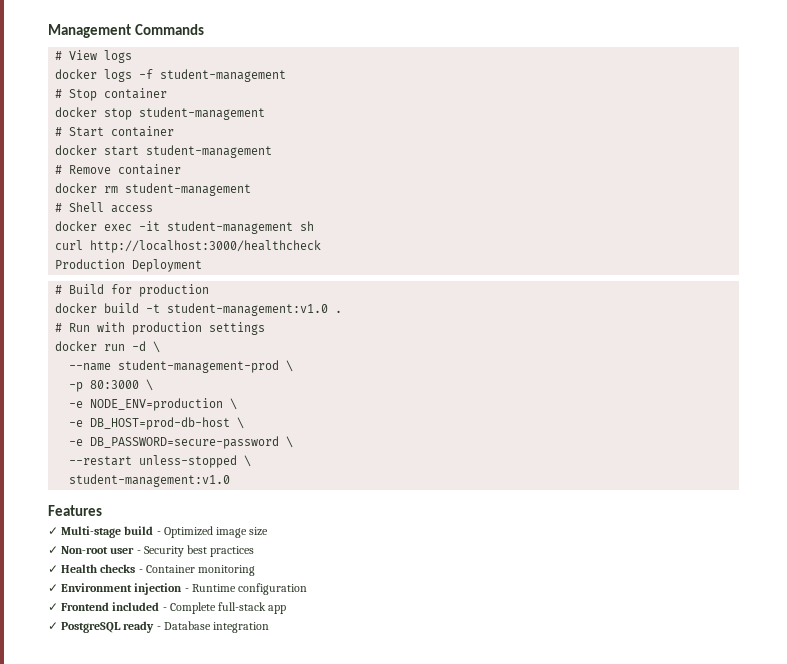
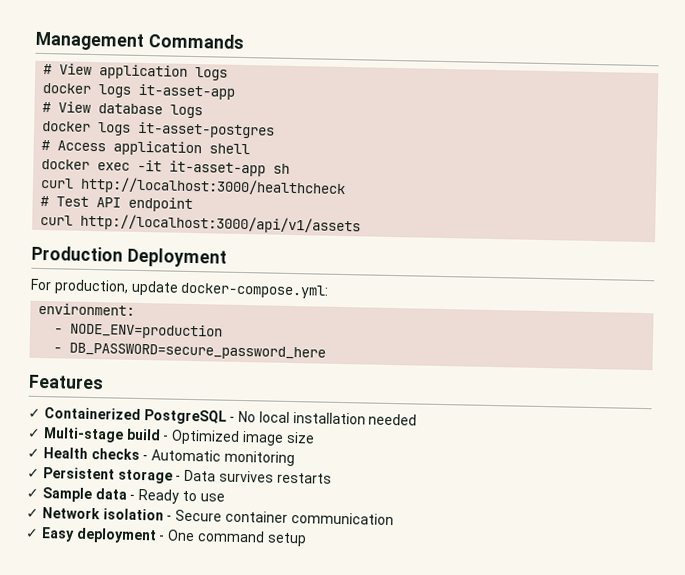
[104,50,133,63] [55,69,287,82] [55,88,168,101] [55,107,266,120] [55,126,175,137] [55,145,273,158] [55,164,182,175] [55,183,252,196] [55,202,154,213] logs // docker logs -f student-management // # Stop container // docker stop student-management // # Start container // docker start student-management // # Remove container // docker rm student-management // # Shell access -> [99,64,229,81] [42,83,236,100] [42,101,204,119] [42,120,276,139] [41,139,251,157] application logs // docker logs it-asset-app // # View database logs // docker logs it-asset-postgres // # Access application shell
[167,221,294,234] student-management -> [169,160,267,177] it-asset-app
[55,259,203,272] [55,284,210,297] [55,303,343,316] [55,322,266,335] [55,341,161,353] [69,360,294,373] [69,379,154,392] [69,398,238,411] [69,417,245,430] [69,436,294,449] [69,455,252,468] [69,474,231,487] [48,505,102,516] Production Deployment // # Build for production // docker build -t student-management:v1.0 . // # Run with production settings // docker run -d \ // --name student-management-prod \ // -p 80:3000 \ // -e NODE_ENV=production \ // -e DB_HOST=prod-db-host \ // -e DB_PASSWORD=secure-password \ // --restart unless-stopped \ // student-management:v1.0 // Features -> [40,195,194,213] [40,213,362,235] [31,245,227,268] [30,278,330,299] [38,302,136,316] [54,322,224,340] [53,342,327,361] [28,374,104,390] [28,407,418,426] # Test API endpoint // curl http://localhost:3000/api/v1/assets // Production Deployment // For production, update docker-compose.yml: // environment: // - NODE_ENV=production // - DB_PASSWORD=secure_password_here // Features // ✓ Containerized PostgreSQL - No local installation needed
[48,545,255,557] // ✓ Non-root user - Security best practices -> (315, 437) none
[145,565,195,573] Container -> [151,449,222,462] Automatic
[61,583,308,595] [48,602,287,614] [48,621,270,633] Environment injection - Runtime configuration // ✓ Frontend included - Complete full-stack app // ✓ PostgreSQL ready - Database integration -> [42,467,332,484] [26,487,225,504] [26,507,394,526] [25,527,307,547] Persistent storage - Data survives restarts // ✓ Sample data - Ready to use // ✓ Network isolation - Secure container communication // ✓ Easy deployment - One command setup

